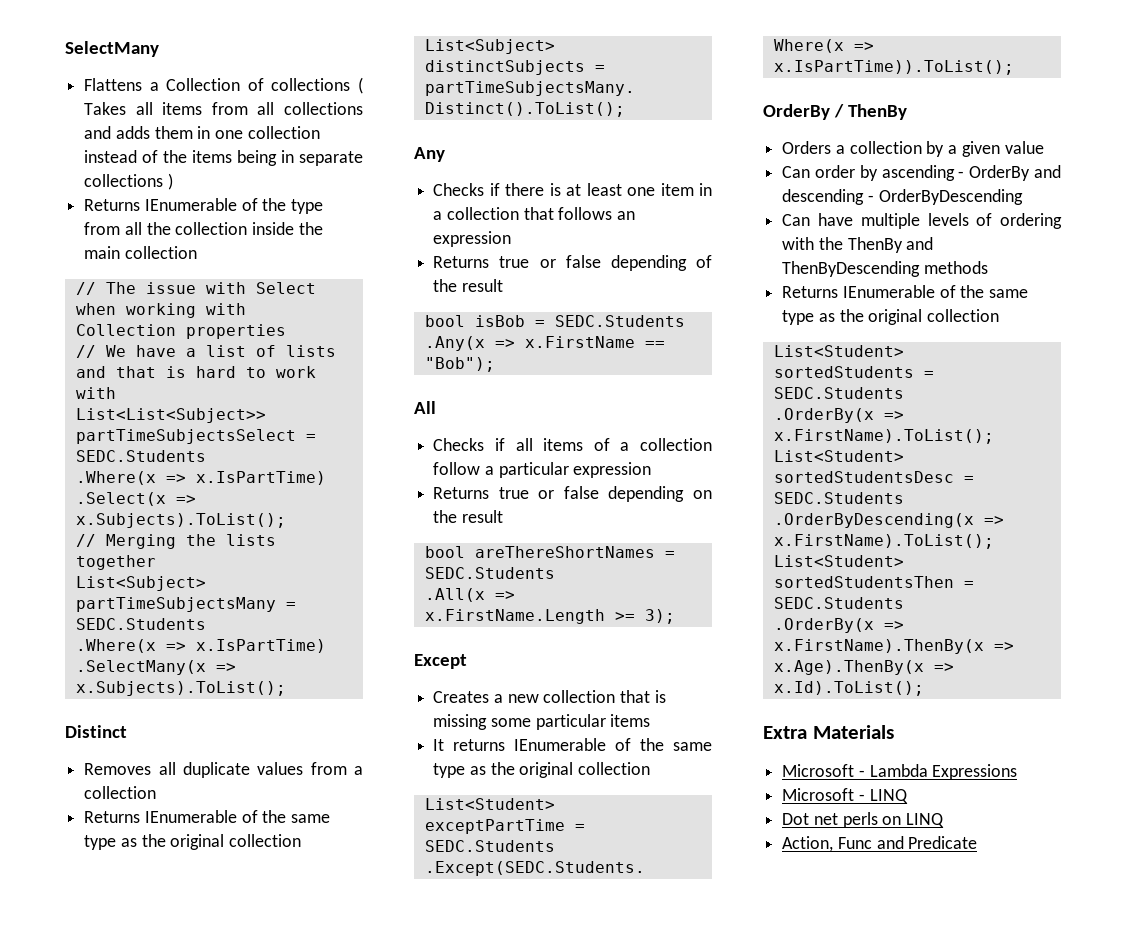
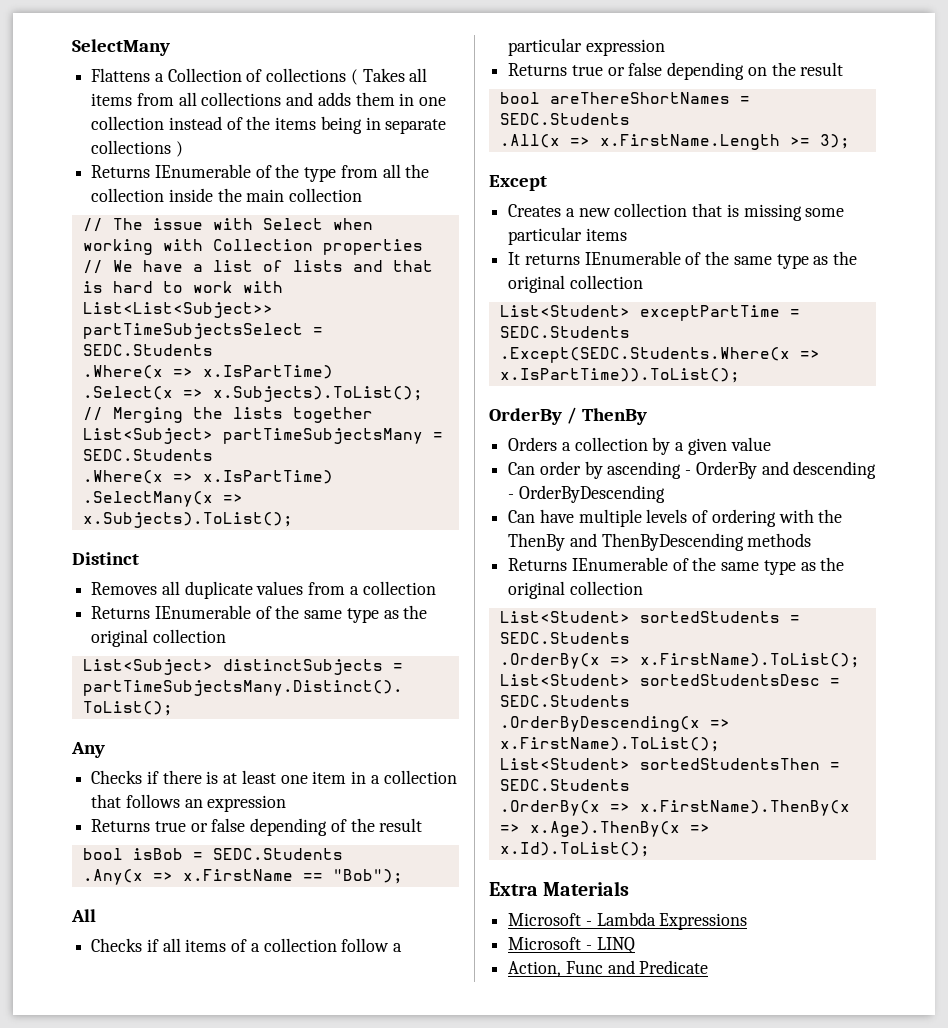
[782,812,945,828] // Dot net perls on LINQ -> (635, 945) none

